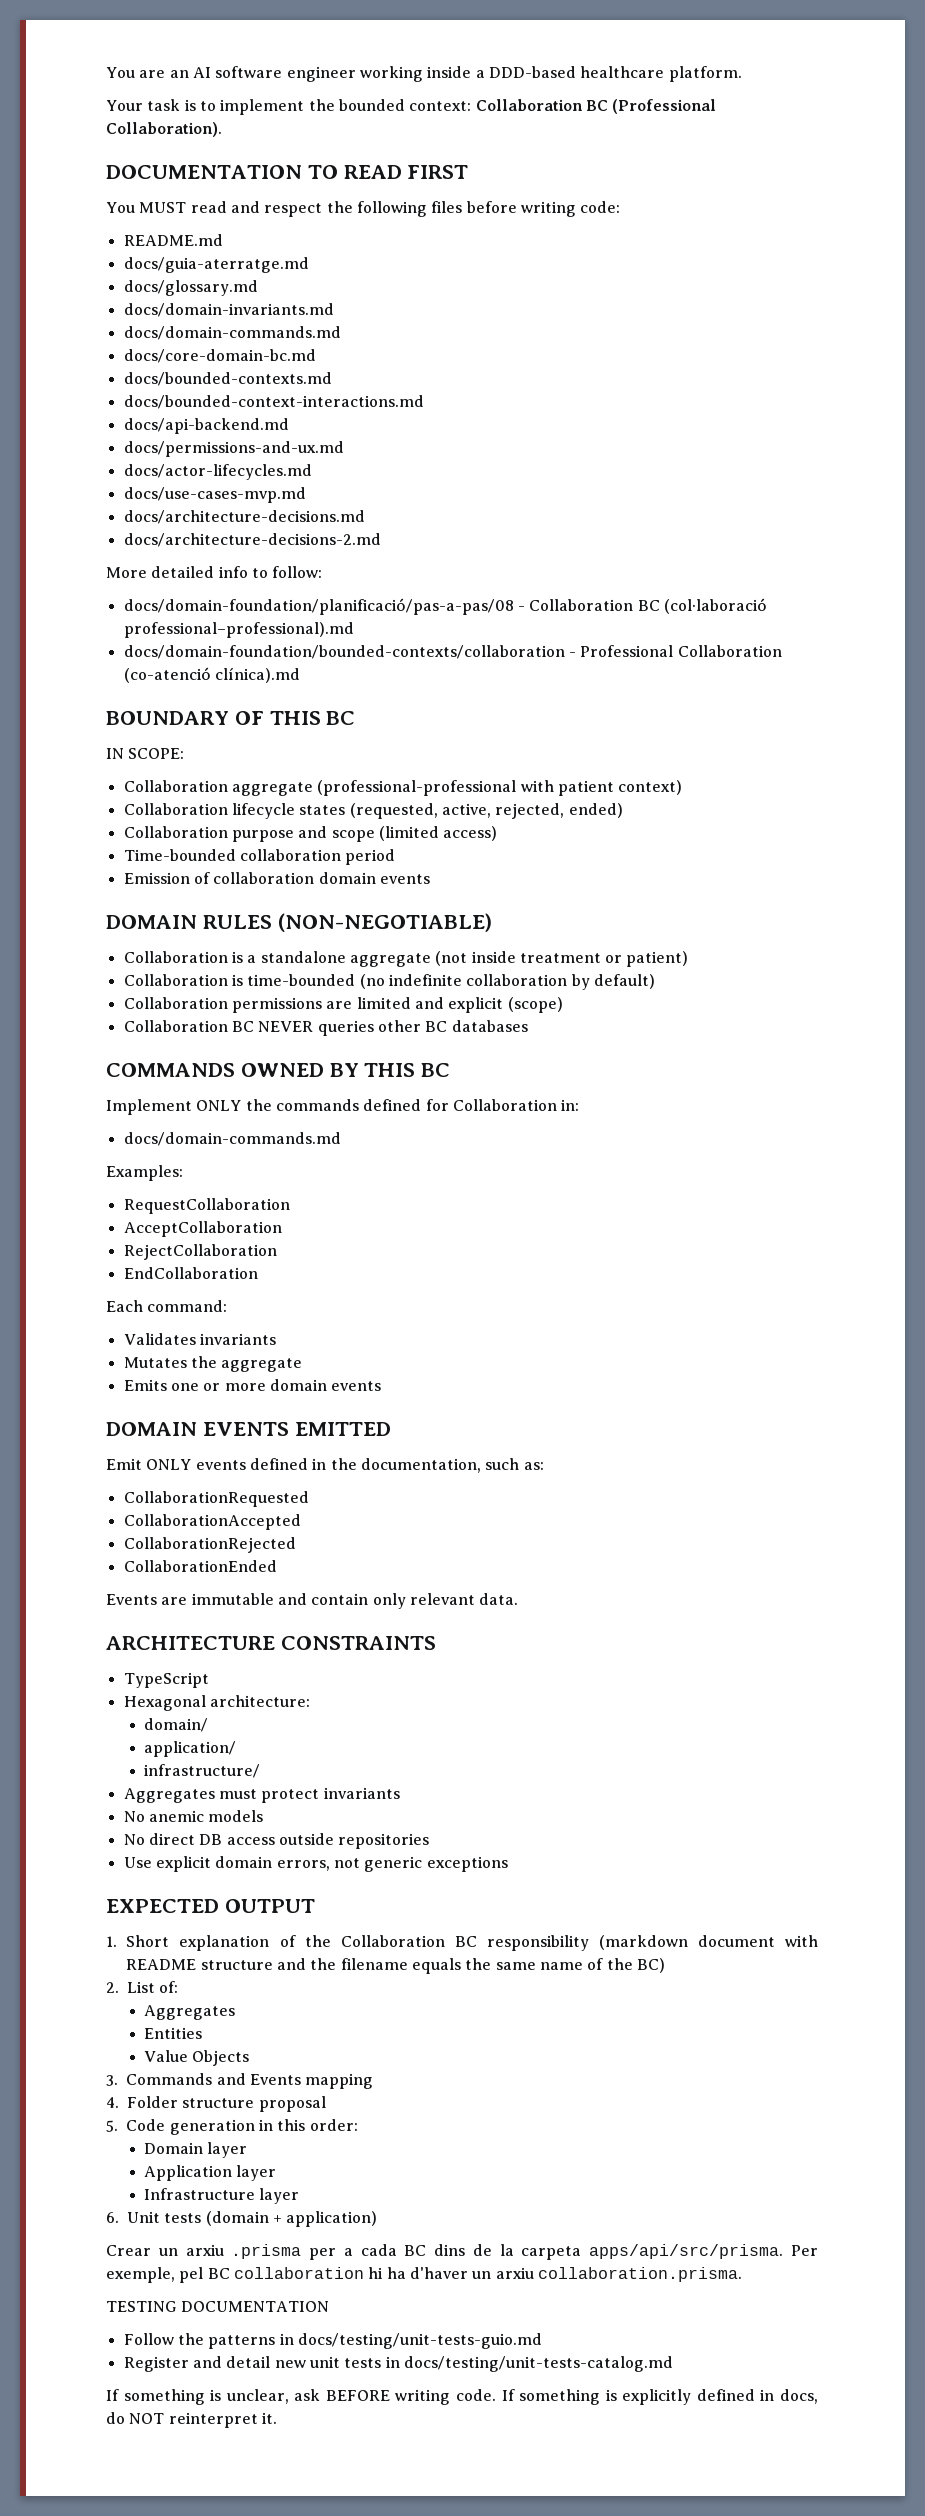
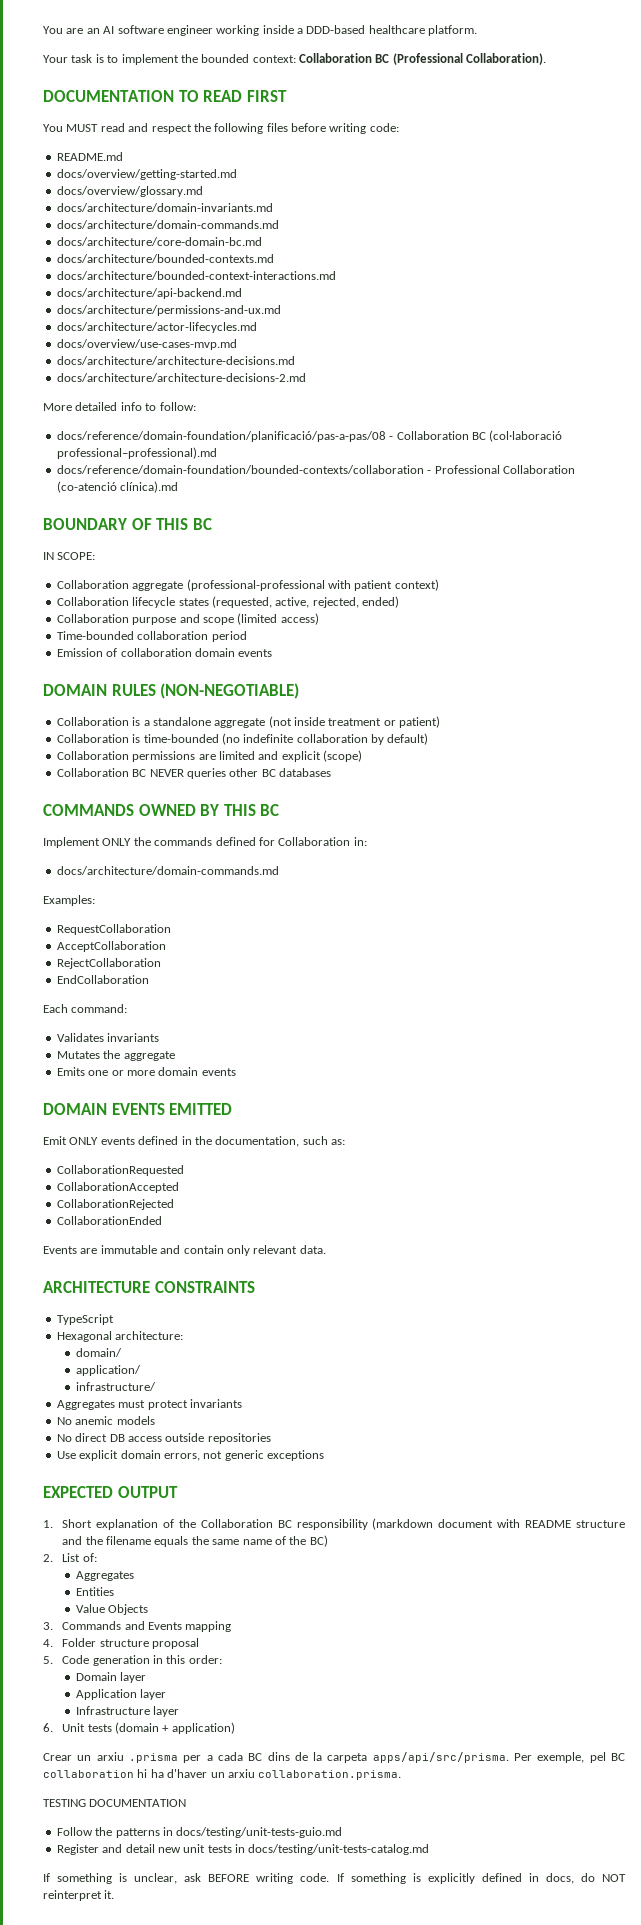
[123,257,309,273] [123,280,258,296] [123,303,334,317] [123,326,341,340] [123,349,316,363] [123,372,332,386] [123,395,424,409] [123,418,289,434] [123,441,344,457] [123,464,312,480] [123,487,306,503] [123,510,365,524] [123,533,381,547] docs/guia-aterratge.md // docs/glossary.md // docs/domain-invariants.md // docs/domain-commands.md // docs/core-domain-bc.md // docs/bounded-contexts.md // docs/bounded-context-interactions.md // docs/api-backend.md // docs/permissions-and-ux.md // docs/actor-lifecycles.md // docs/use-cases-mvp.md // docs/architecture-decisions.md // docs/architecture-decisions-2.md -> [56,169,237,180] [56,186,203,197] [56,203,273,212] [56,220,279,229] [56,237,262,246] [56,254,274,263] [56,271,336,280] [56,288,242,299] [56,305,281,316] [56,322,257,333] [56,339,237,350] [56,356,295,365] [56,373,306,382] docs/overview/getting-started.md // docs/overview/glossary.md // docs/architecture/domain-invariants.md // docs/architecture/domain-commands.md // docs/architecture/core-domain-bc.md // docs/architecture/bounded-contexts.md // docs/architecture/bounded-context-interactions.md // docs/architecture/api-backend.md // docs/architecture/permissions-and-ux.md // docs/architecture/actor-lifecycles.md // docs/overview/use-cases-mvp.md // docs/architecture/architecture-decisions.md // docs/architecture/architecture-decisions-2.md
[123,598,514,615] docs/domain-foundation/planificació/pas-a-pas/08 -> [56,431,386,442] docs/reference/domain-foundation/planificació/pas-a-pas/08
[123,645,565,659] docs/domain-foundation/bounded-contexts/collaboration -> [56,465,424,474] docs/reference/domain-foundation/bounded-contexts/collaboration
[123,1132,341,1146] docs/domain-commands.md -> [56,866,279,875] docs/architecture/domain-commands.md

